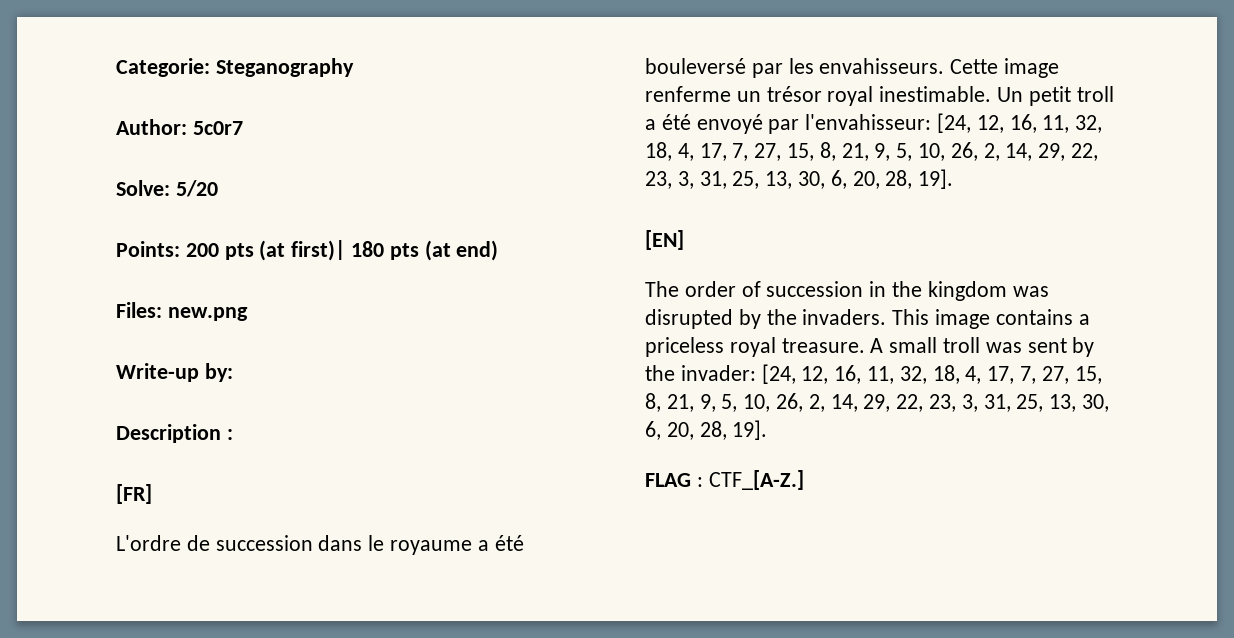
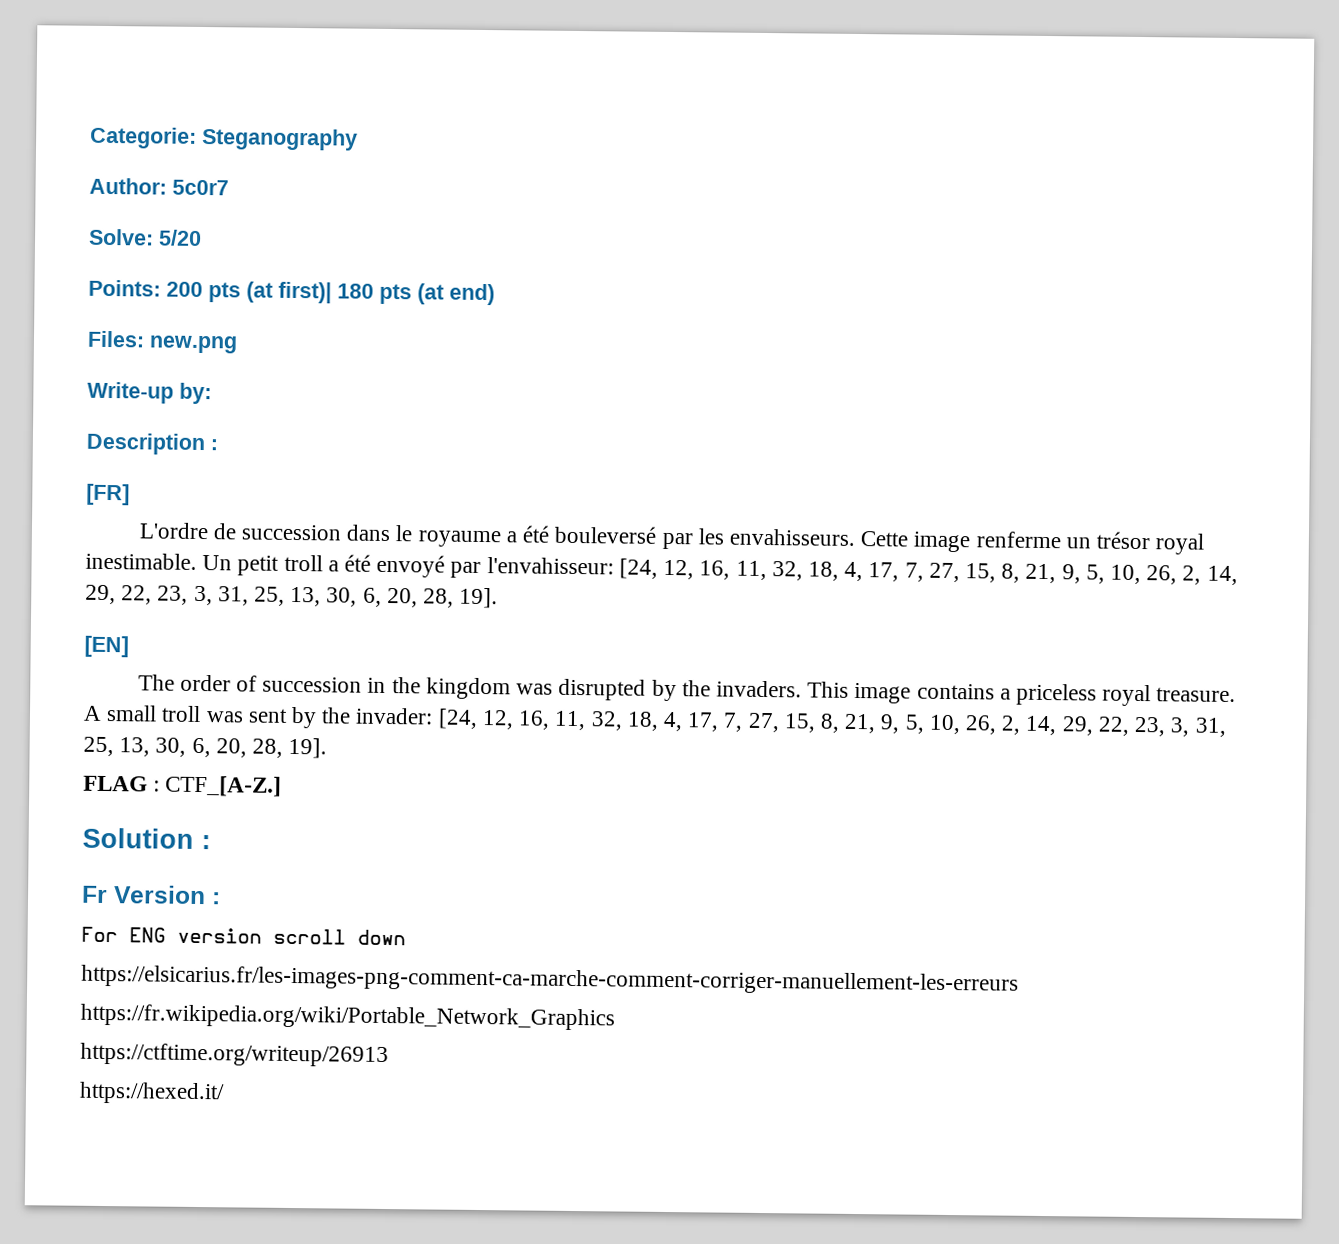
(804, 480) none -> [82,827,211,850] [81,885,221,905] [81,926,406,946] [81,964,1019,996] [80,1003,615,1031] [80,1042,389,1068] [79,1081,225,1105] // Solution : // Fr Version : // For ENG version scroll down // https://elsicarius.fr/les-images-png-comment-ca-marche-comment-corriger-manuellement-les-erreurs // https://fr.wikipedia.org/wiki/Portable_Network_Graphics // https://ctftime.org/writeup/26913 // https://hexed.it/

